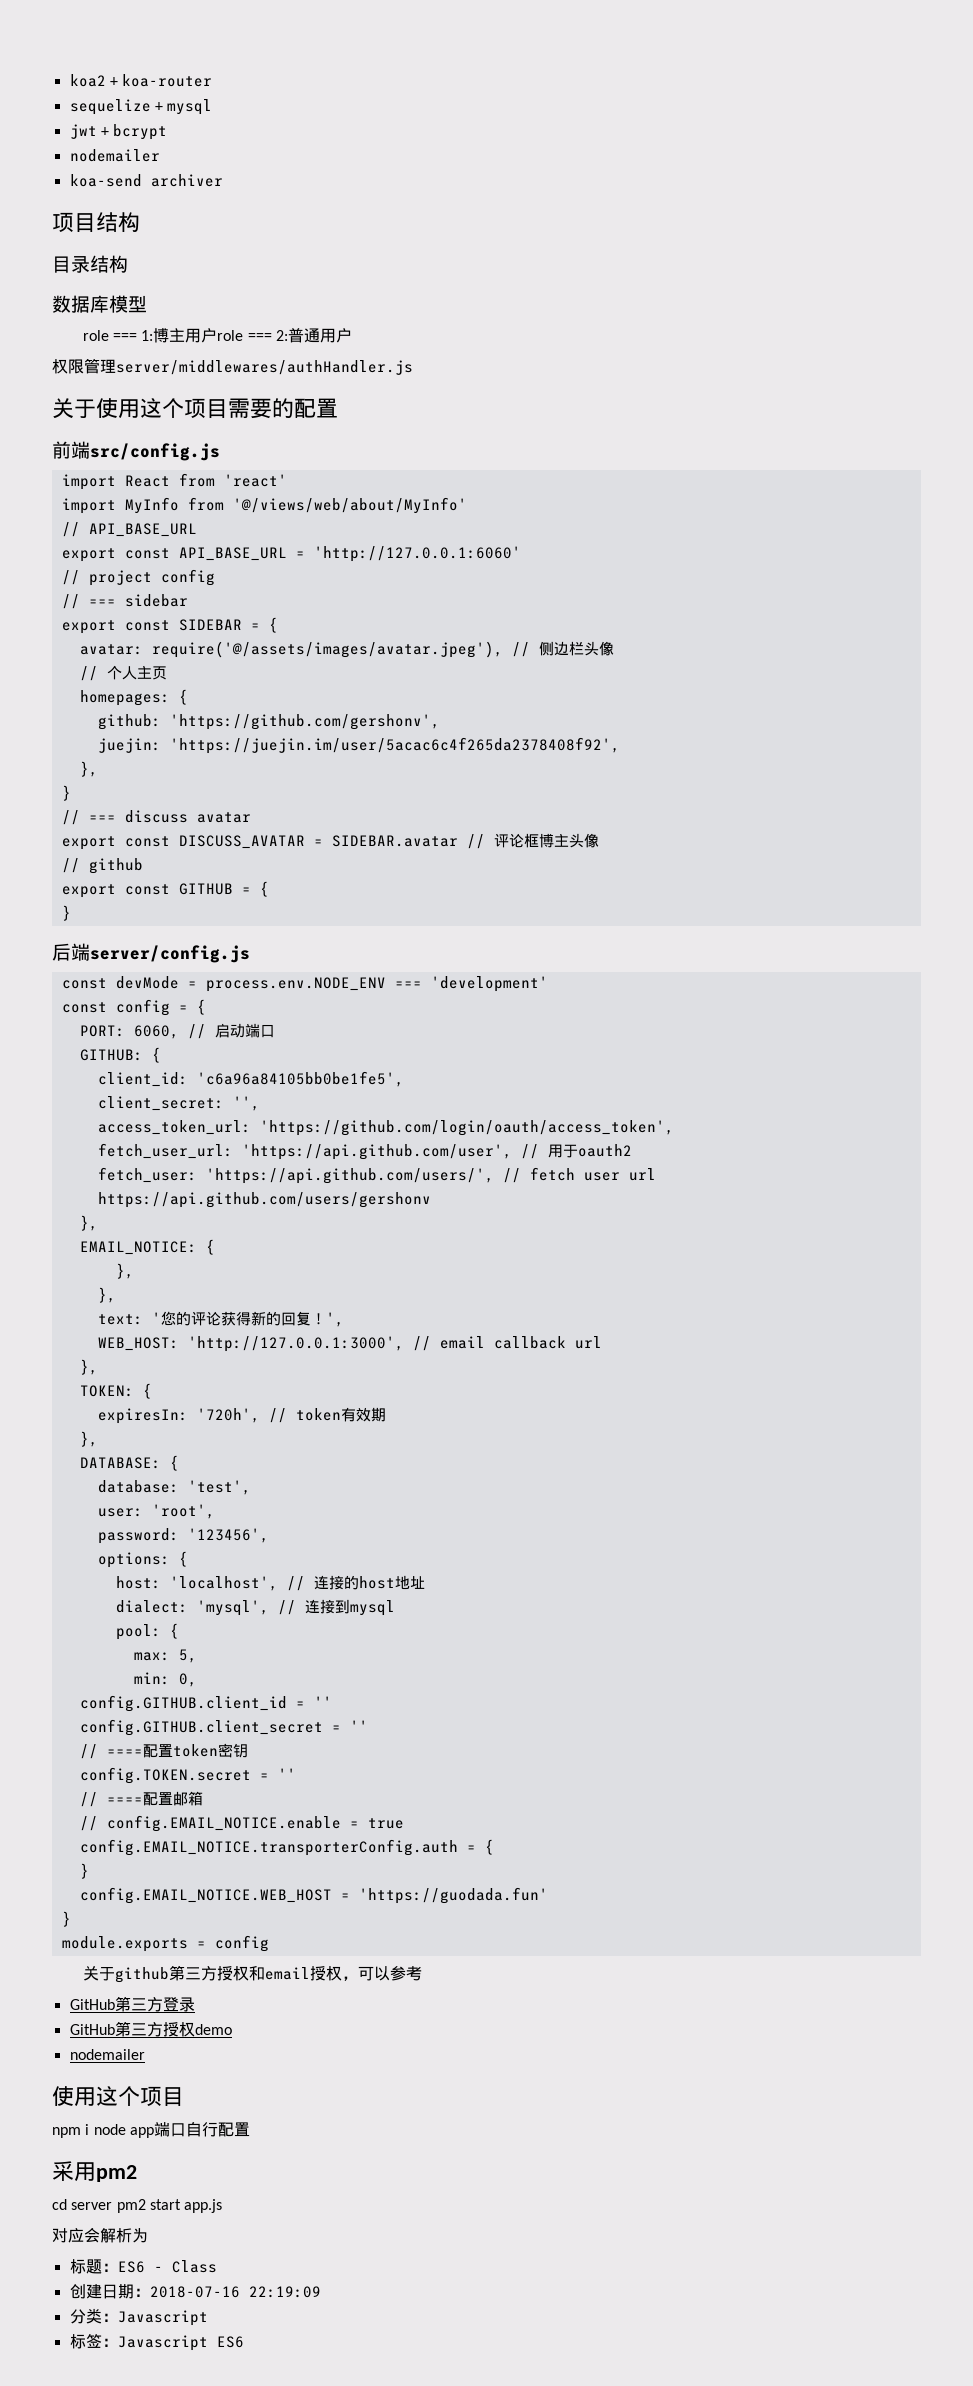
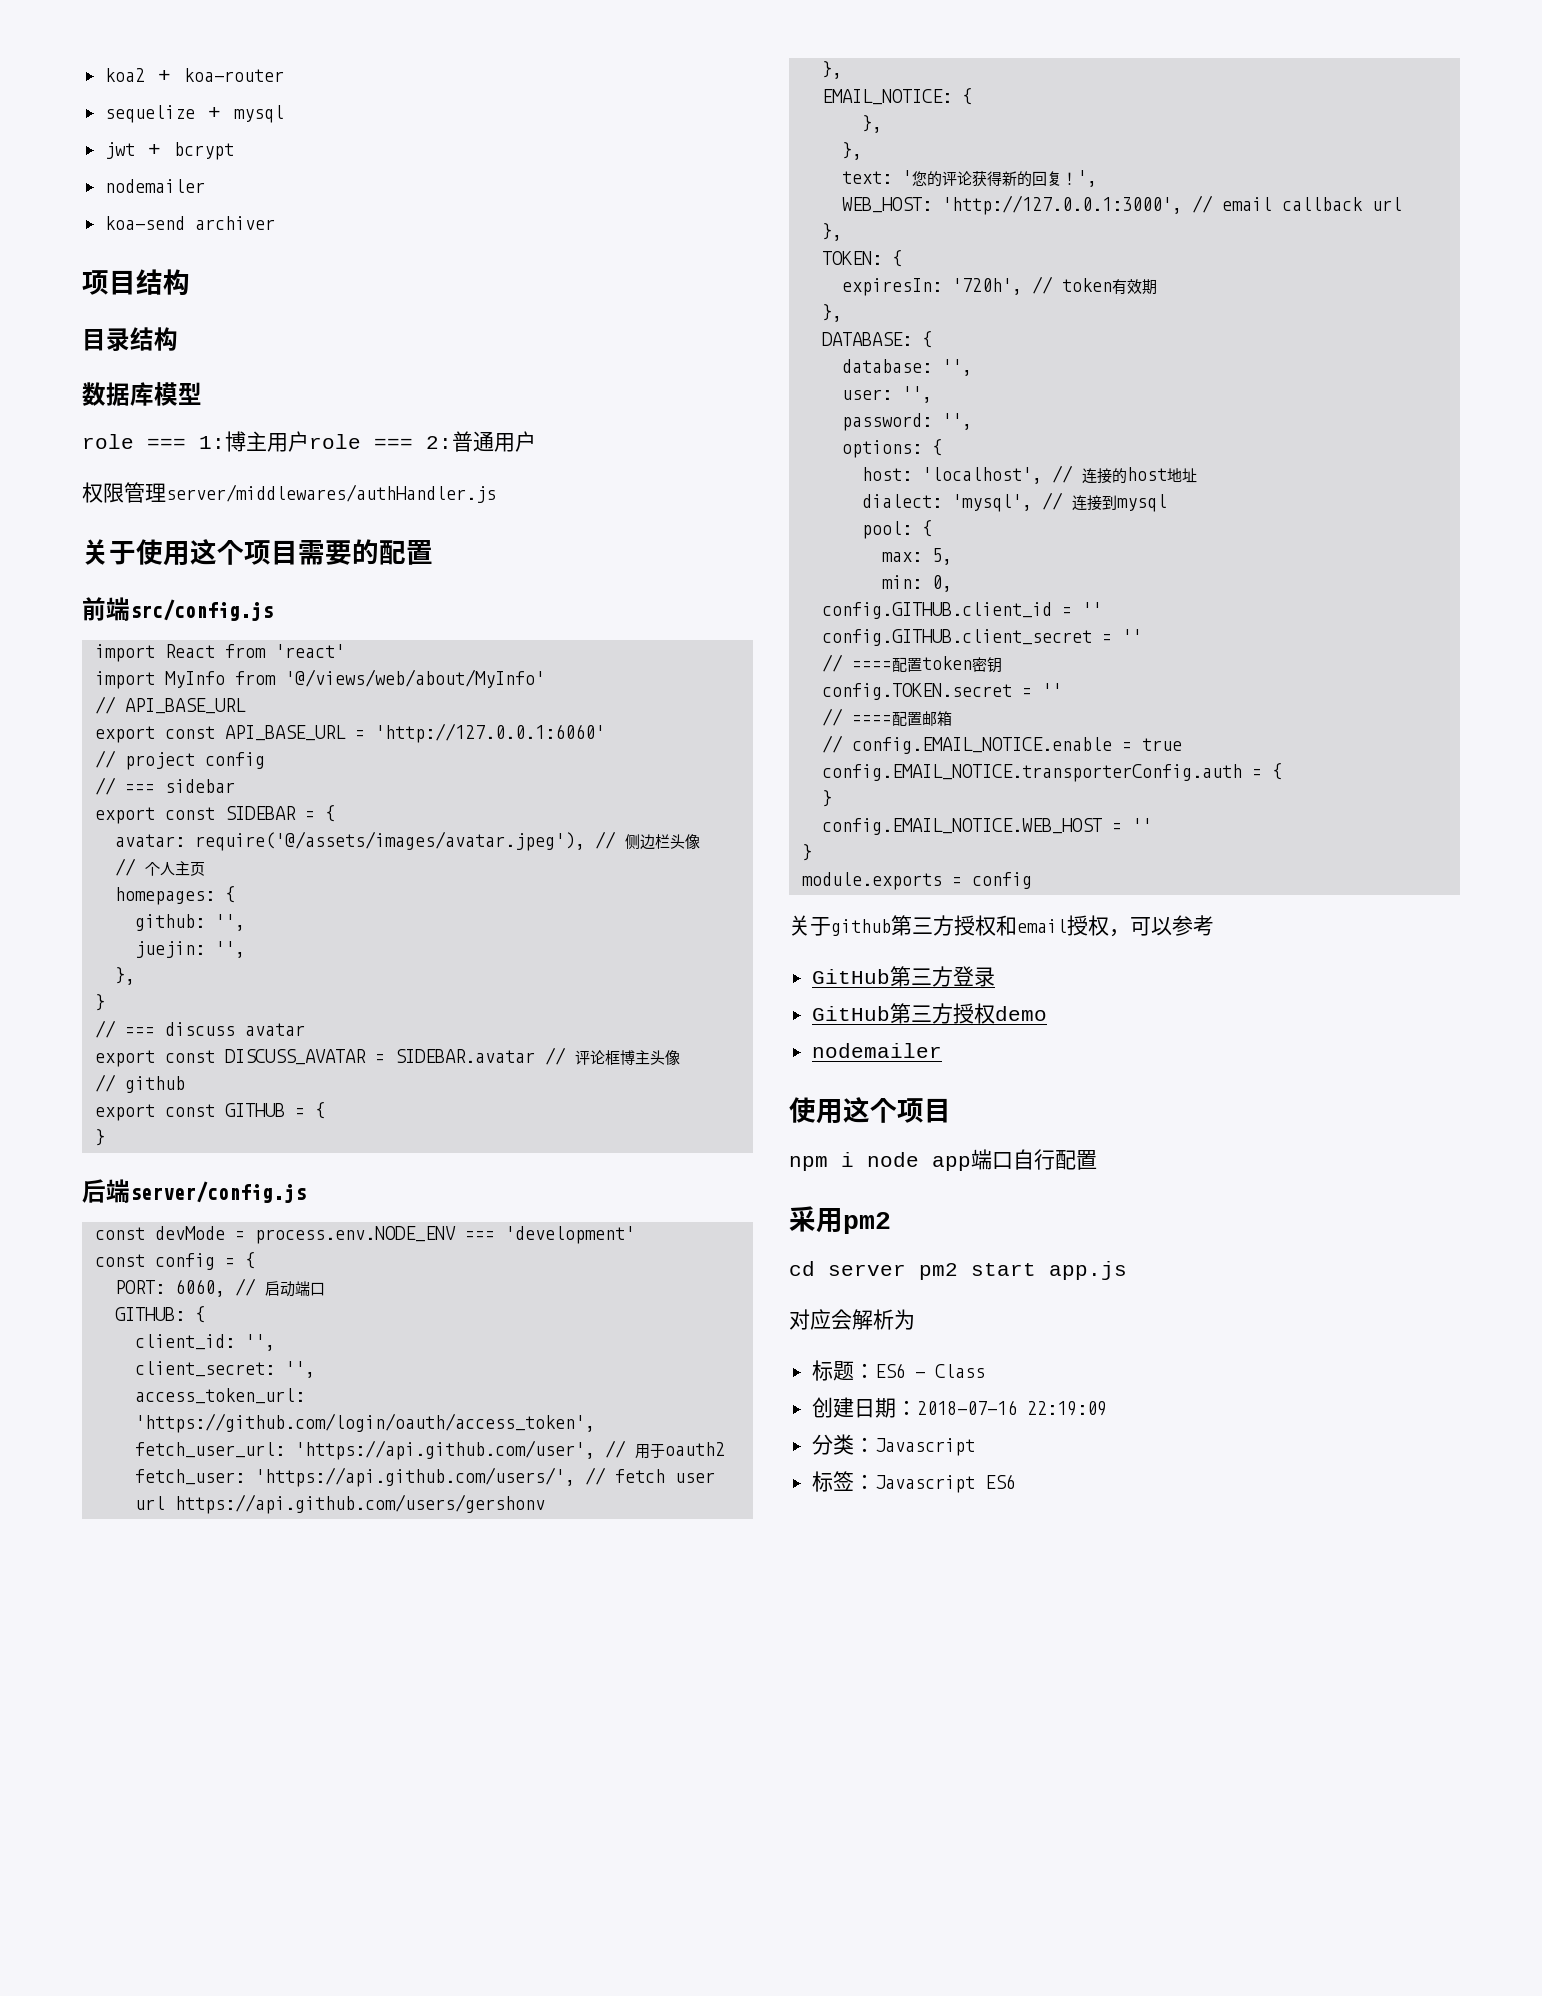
[169,714,440,730] 'https://github.com/gershonv', -> [214,914,245,931] '',
[169,737,620,754] 'https://juejin.im/user/5acac6c4f265da2378408f92', -> [214,941,245,958] '',
[196,1071,404,1087] 'c6a96a84105bb0be1fe5', -> [244,1334,275,1351] '',
[187,1480,251,1495] 'test', -> [941,359,972,376] '',
[151,1504,215,1519] 'root', -> [901,386,932,403] '',
[187,1528,269,1543] '123456', -> [941,413,972,430] '',
[358,1887,548,1904] 'https://guodada.fun' -> [1131,818,1152,832] ''

